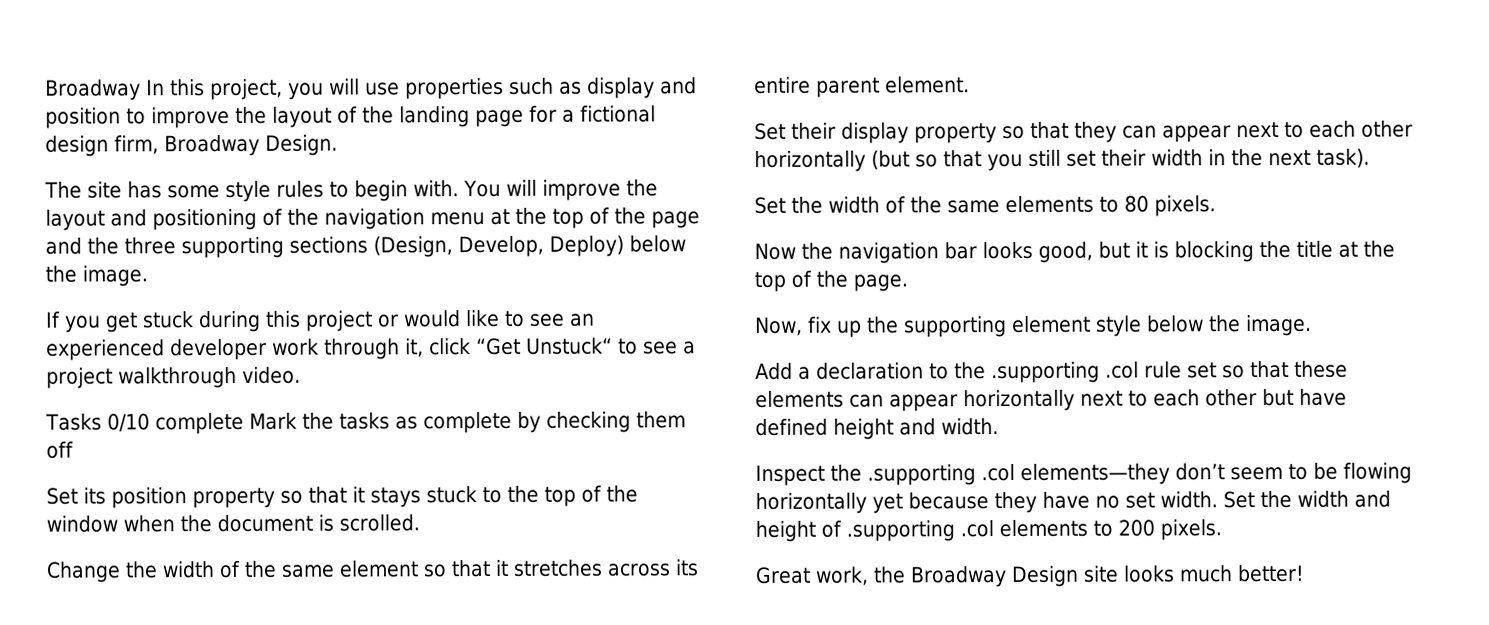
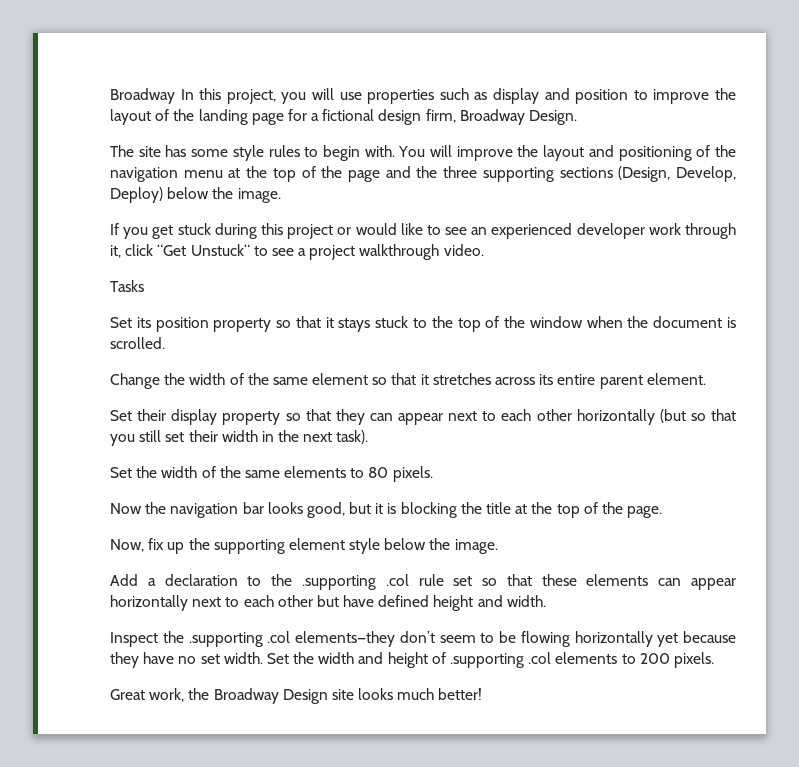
[106,411,686,435] [46,441,74,459] 0/10 complete Mark the tasks as complete by checking them off -> (144, 286) none

